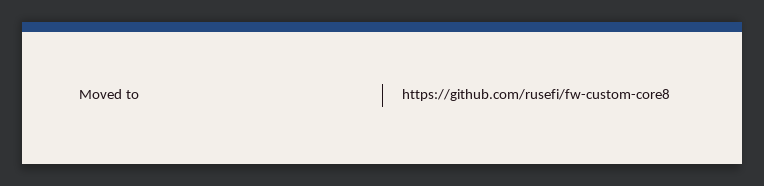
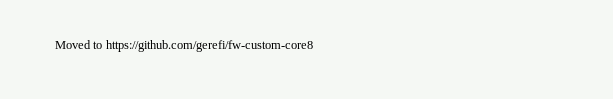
[402,89,670,101] https://github.com/rusefi/fw-custom-core8 -> [105,40,313,52] https://github.com/gerefi/fw-custom-core8

